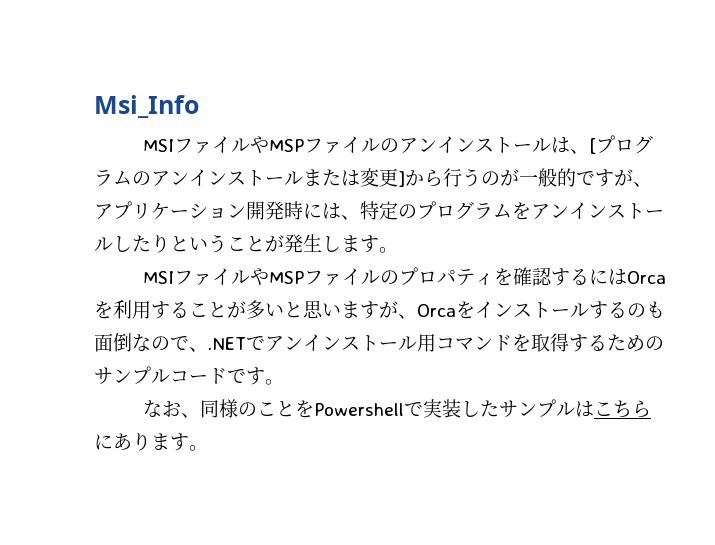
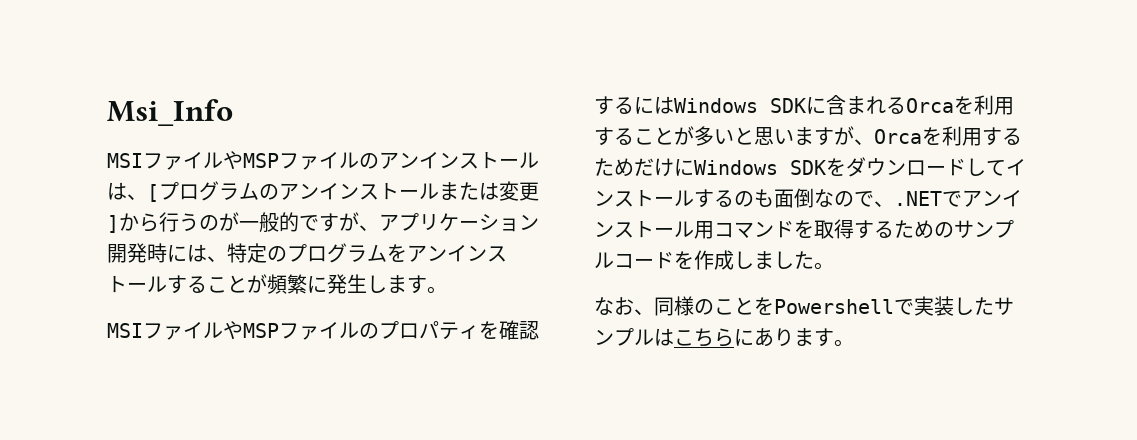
[113,234,284,253] したりということが -> [167,274,327,294] することが頻繁に
(627, 277) none -> [674,95,906,115] Windows SDKに含まれる
(475, 310) none -> [942,126,1022,146] [594,157,1006,177] 利用するためだけにWindows SDKをダウンロードして
[227,367,265,385] です -> [674,250,814,270] を作成しました

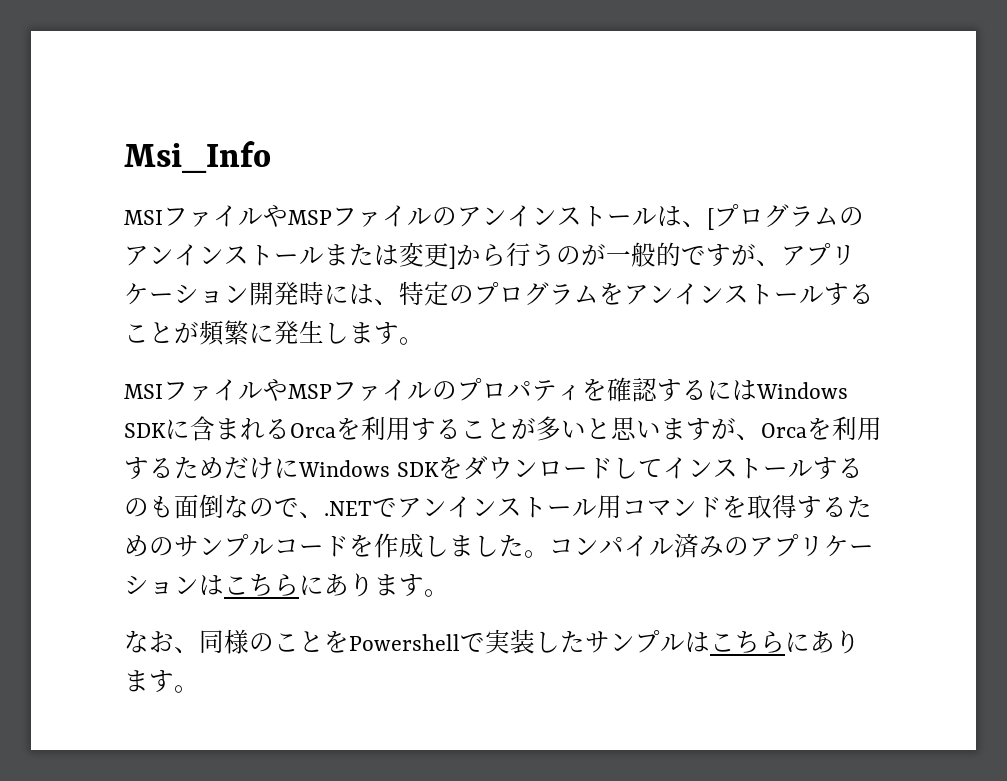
(834, 266) none -> [549,533,874,558] [124,573,449,597] コンパイル済みのアプリケーションはこちらにあります。

